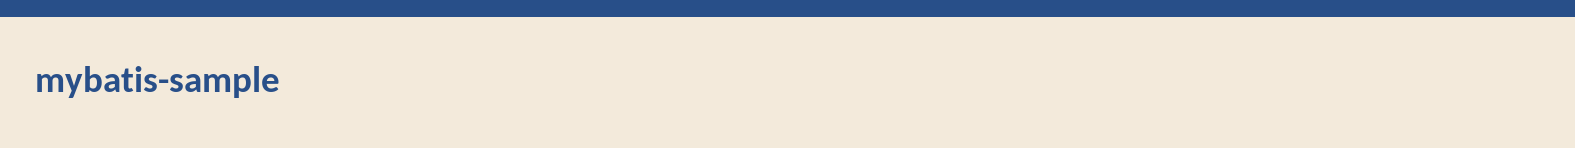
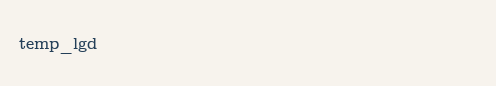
[35,66,280,98] mybatis-sample -> [19,38,97,54] temp_lgd

